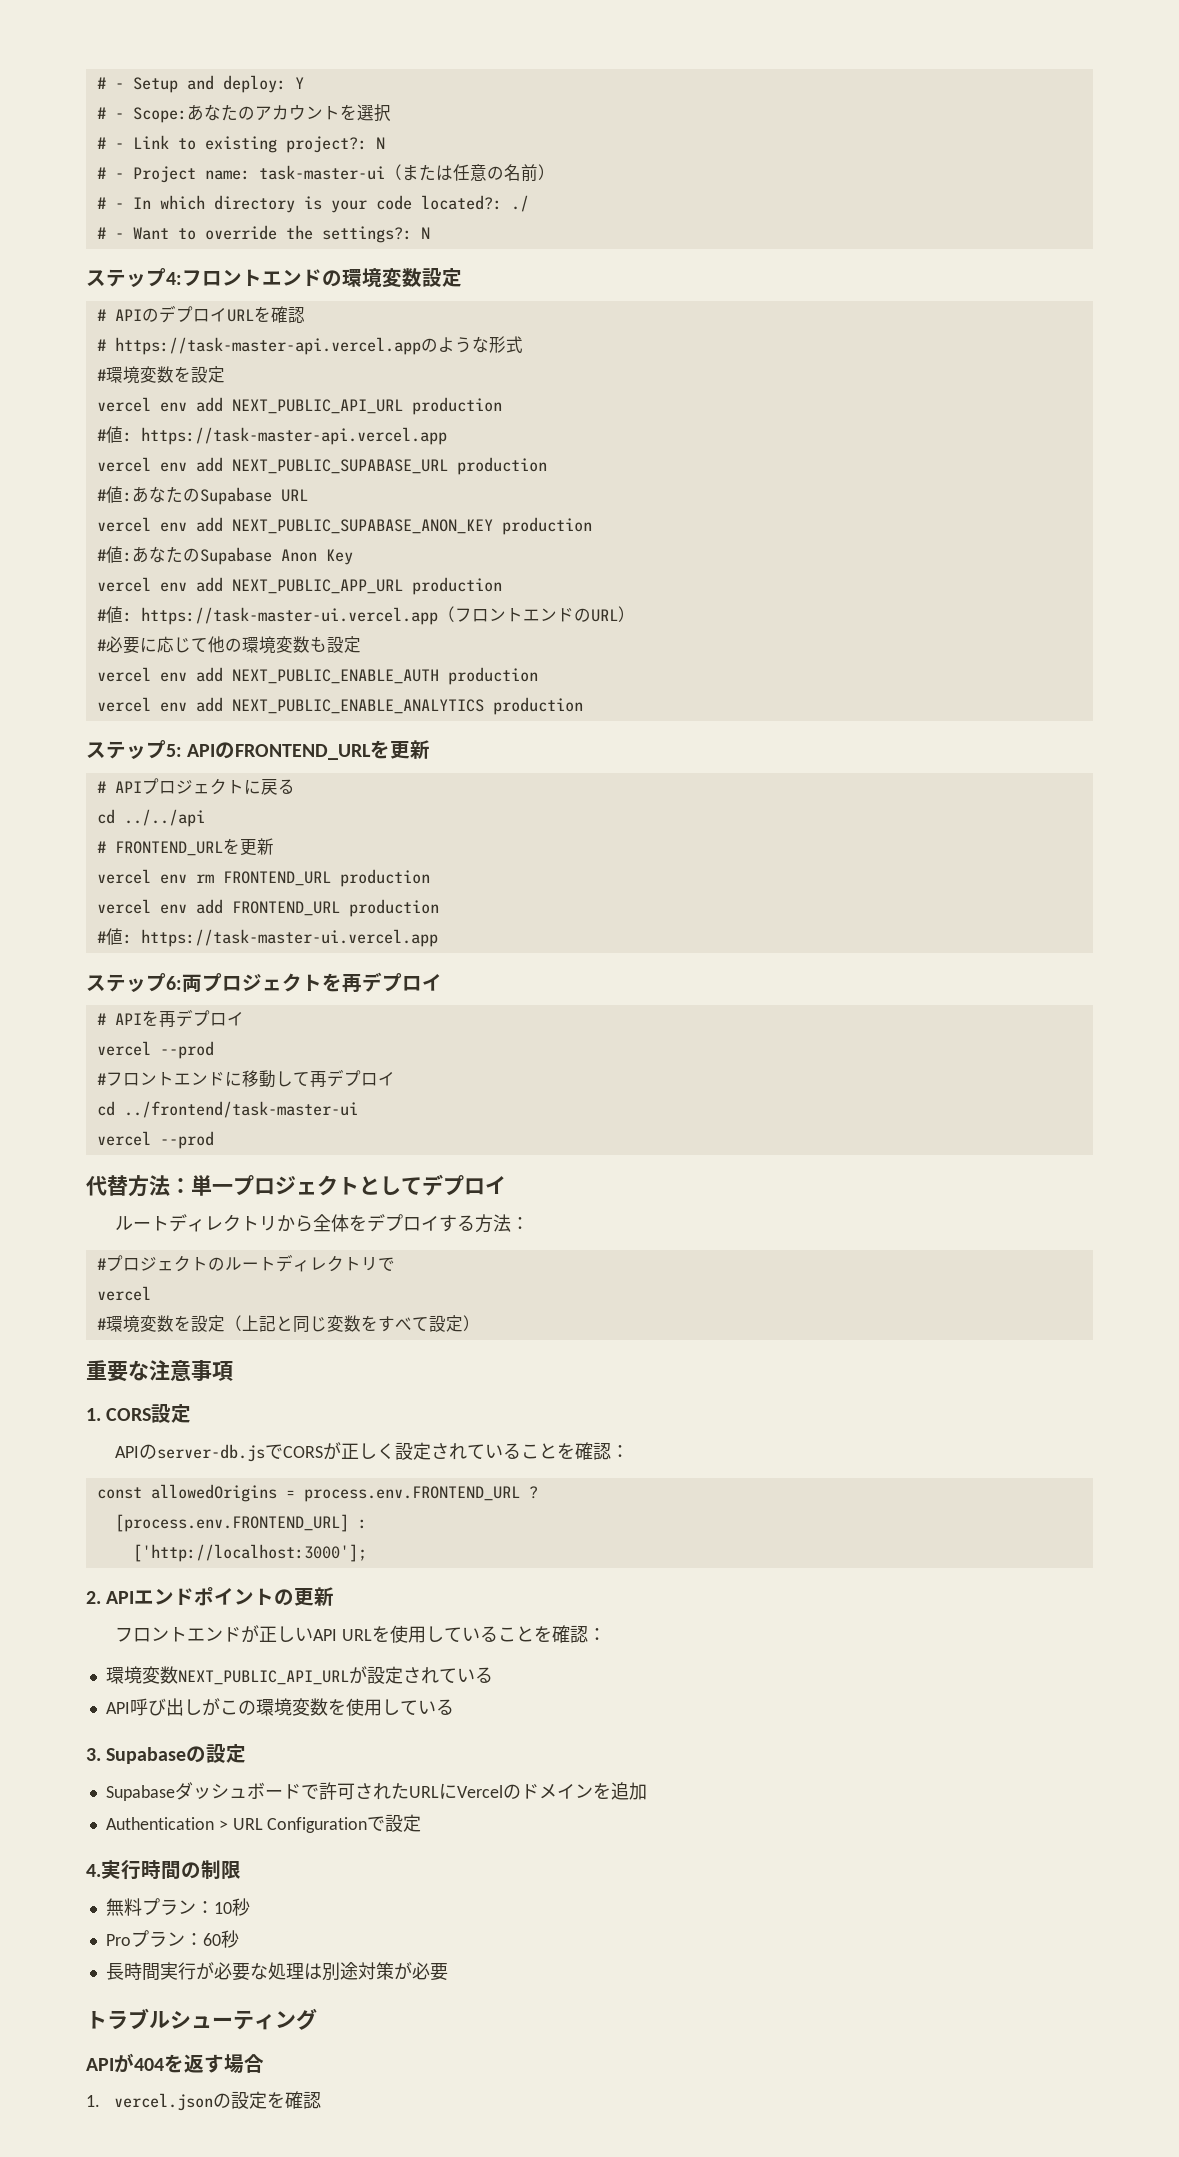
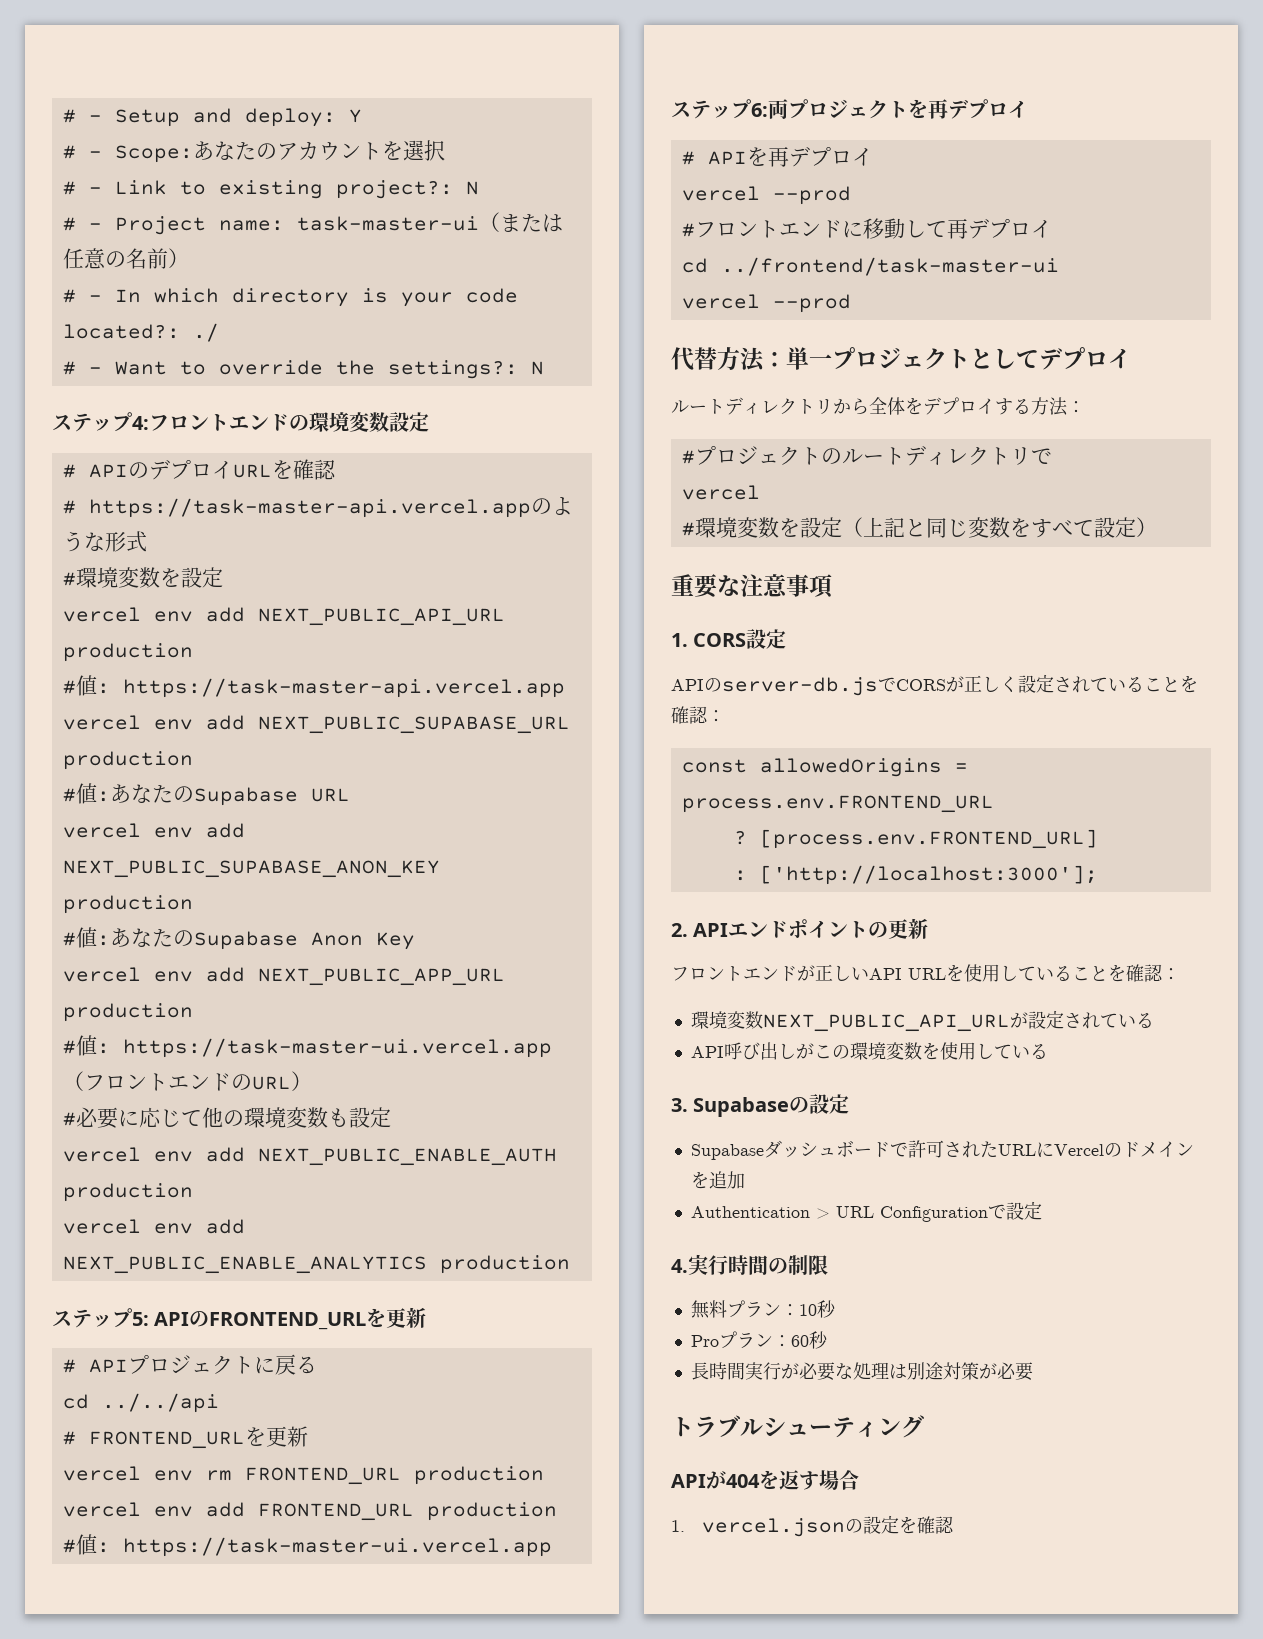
(520, 1494) none -> (994, 804) //
[114,1514,367,1532] // [process.env.FRONTEND_URL] : // -> [759,829,1098,849] [733,870,747,881] [process.env.FRONTEND_URL] // :

